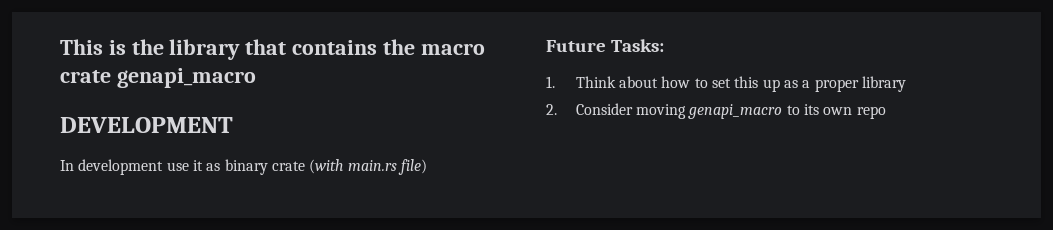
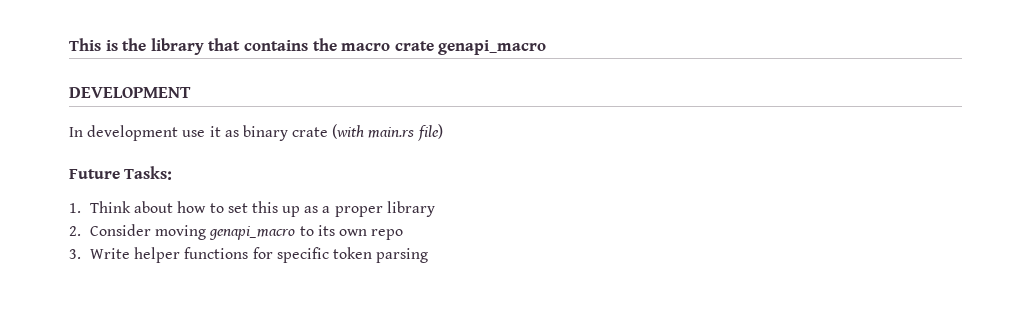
(886, 112) none -> [69,247,429,263] // 3. Write helper functions for specific token parsing

